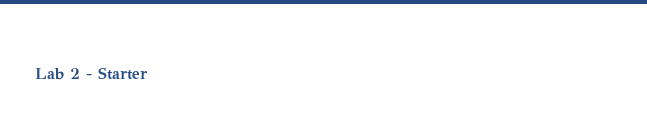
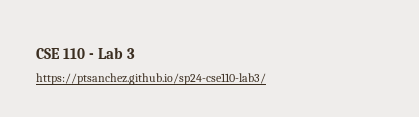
[35,67,148,80] Lab 2 - Starter -> [36,47,136,59] [36,73,266,85] CSE 110 - Lab 3 // https://ptsanchez.github.io/sp24-cse110-lab3/

